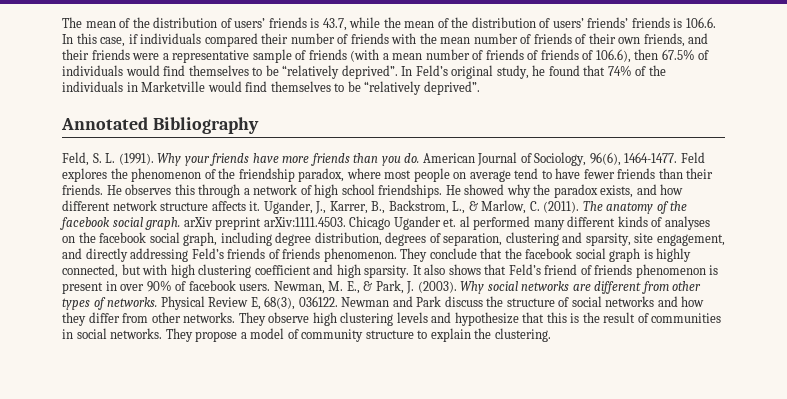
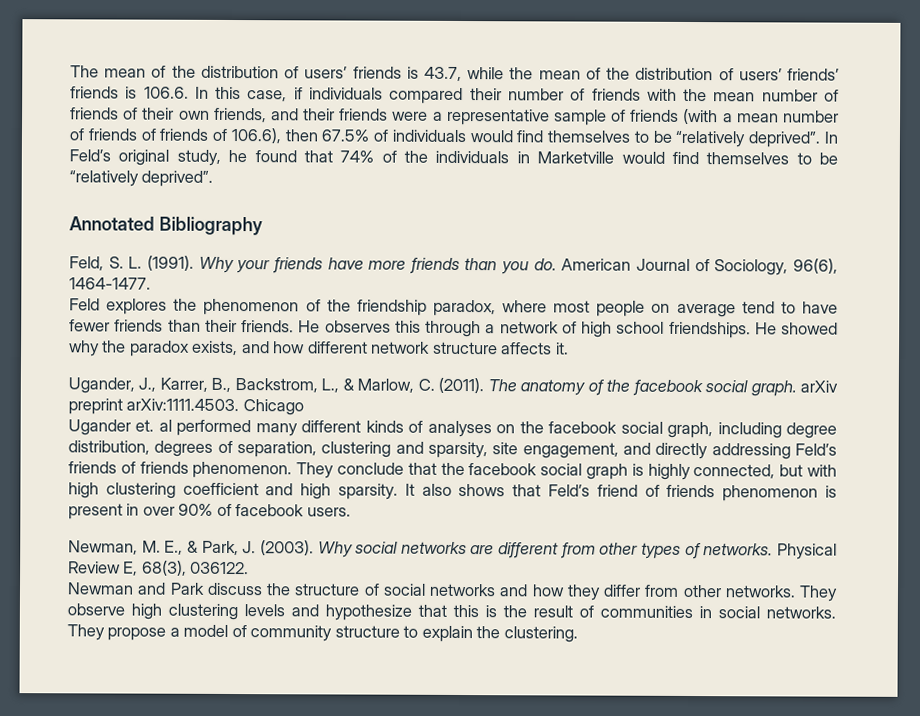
(678, 157) none -> (151, 283) //
(261, 206) none -> (569, 348) //
(391, 223) none -> (304, 407) //
(271, 287) none -> (351, 512) //
(338, 301) none -> (250, 568) //

